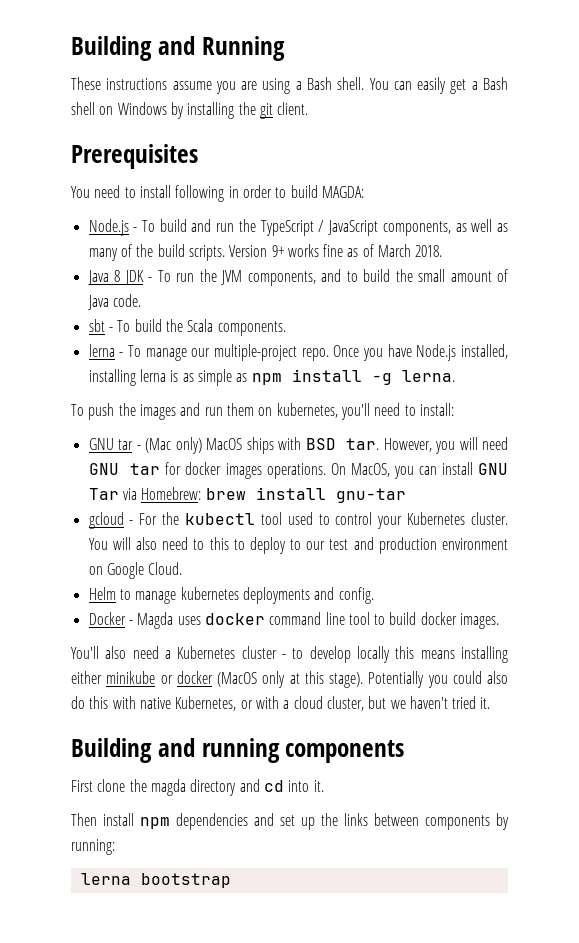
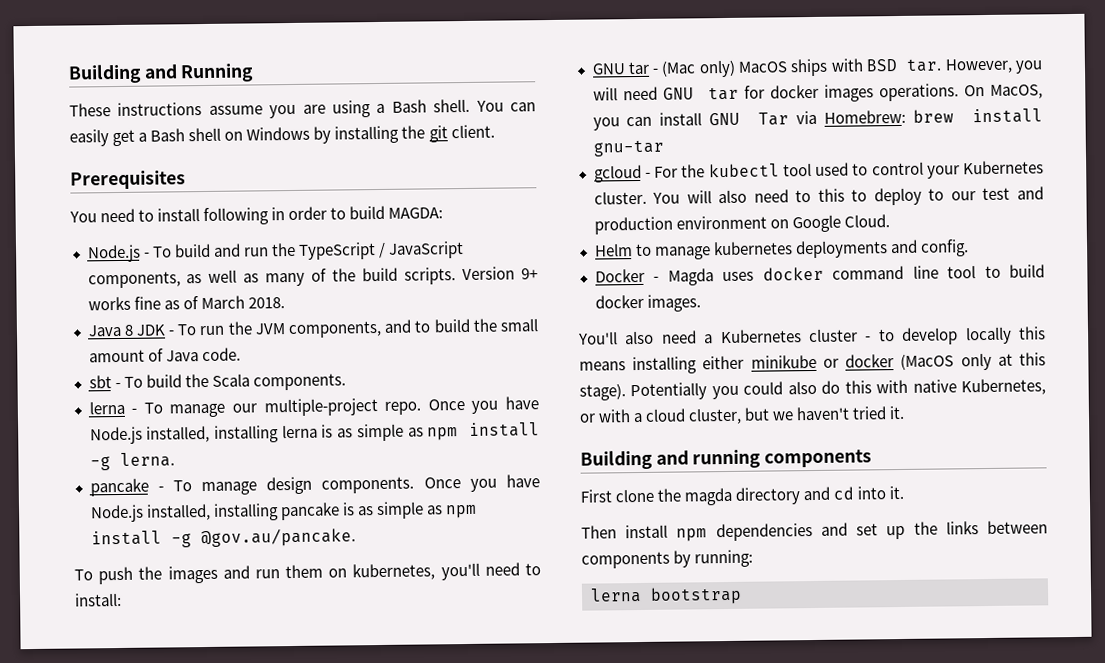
(455, 376) none -> [89,474,540,497] [89,501,477,523] [90,528,356,548] // pancake - To manage design components. Once you have Node.js installed, installing pancake is as simple as npm install -g @gov.au/pancake.

